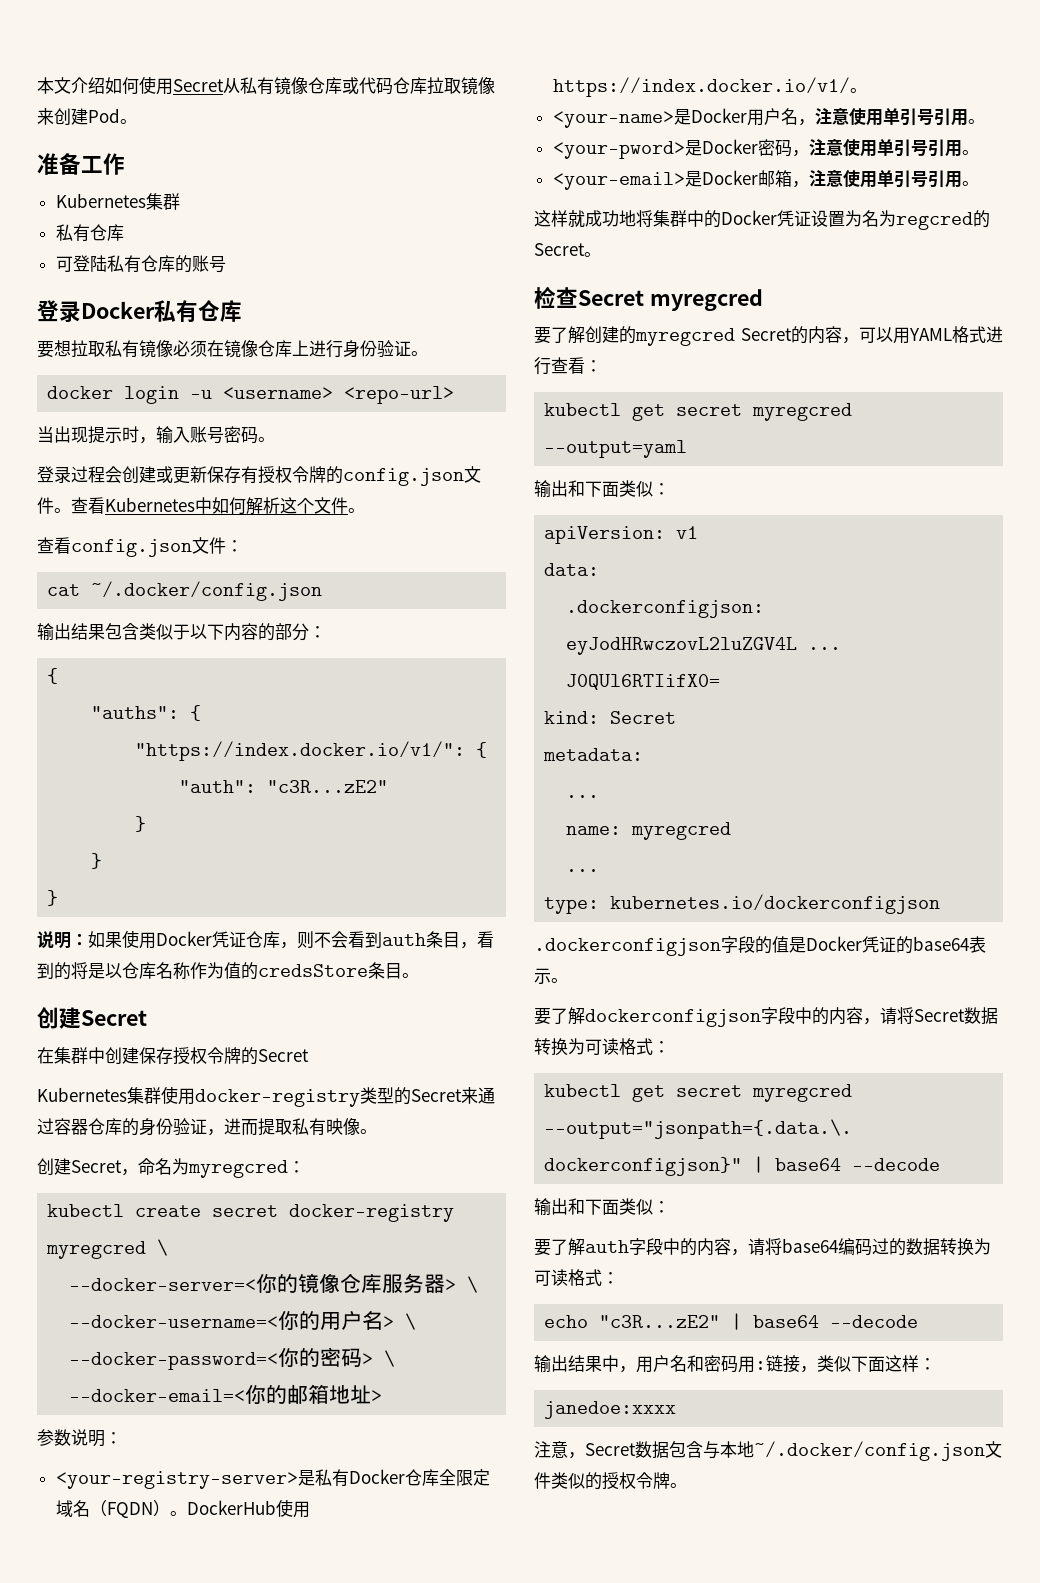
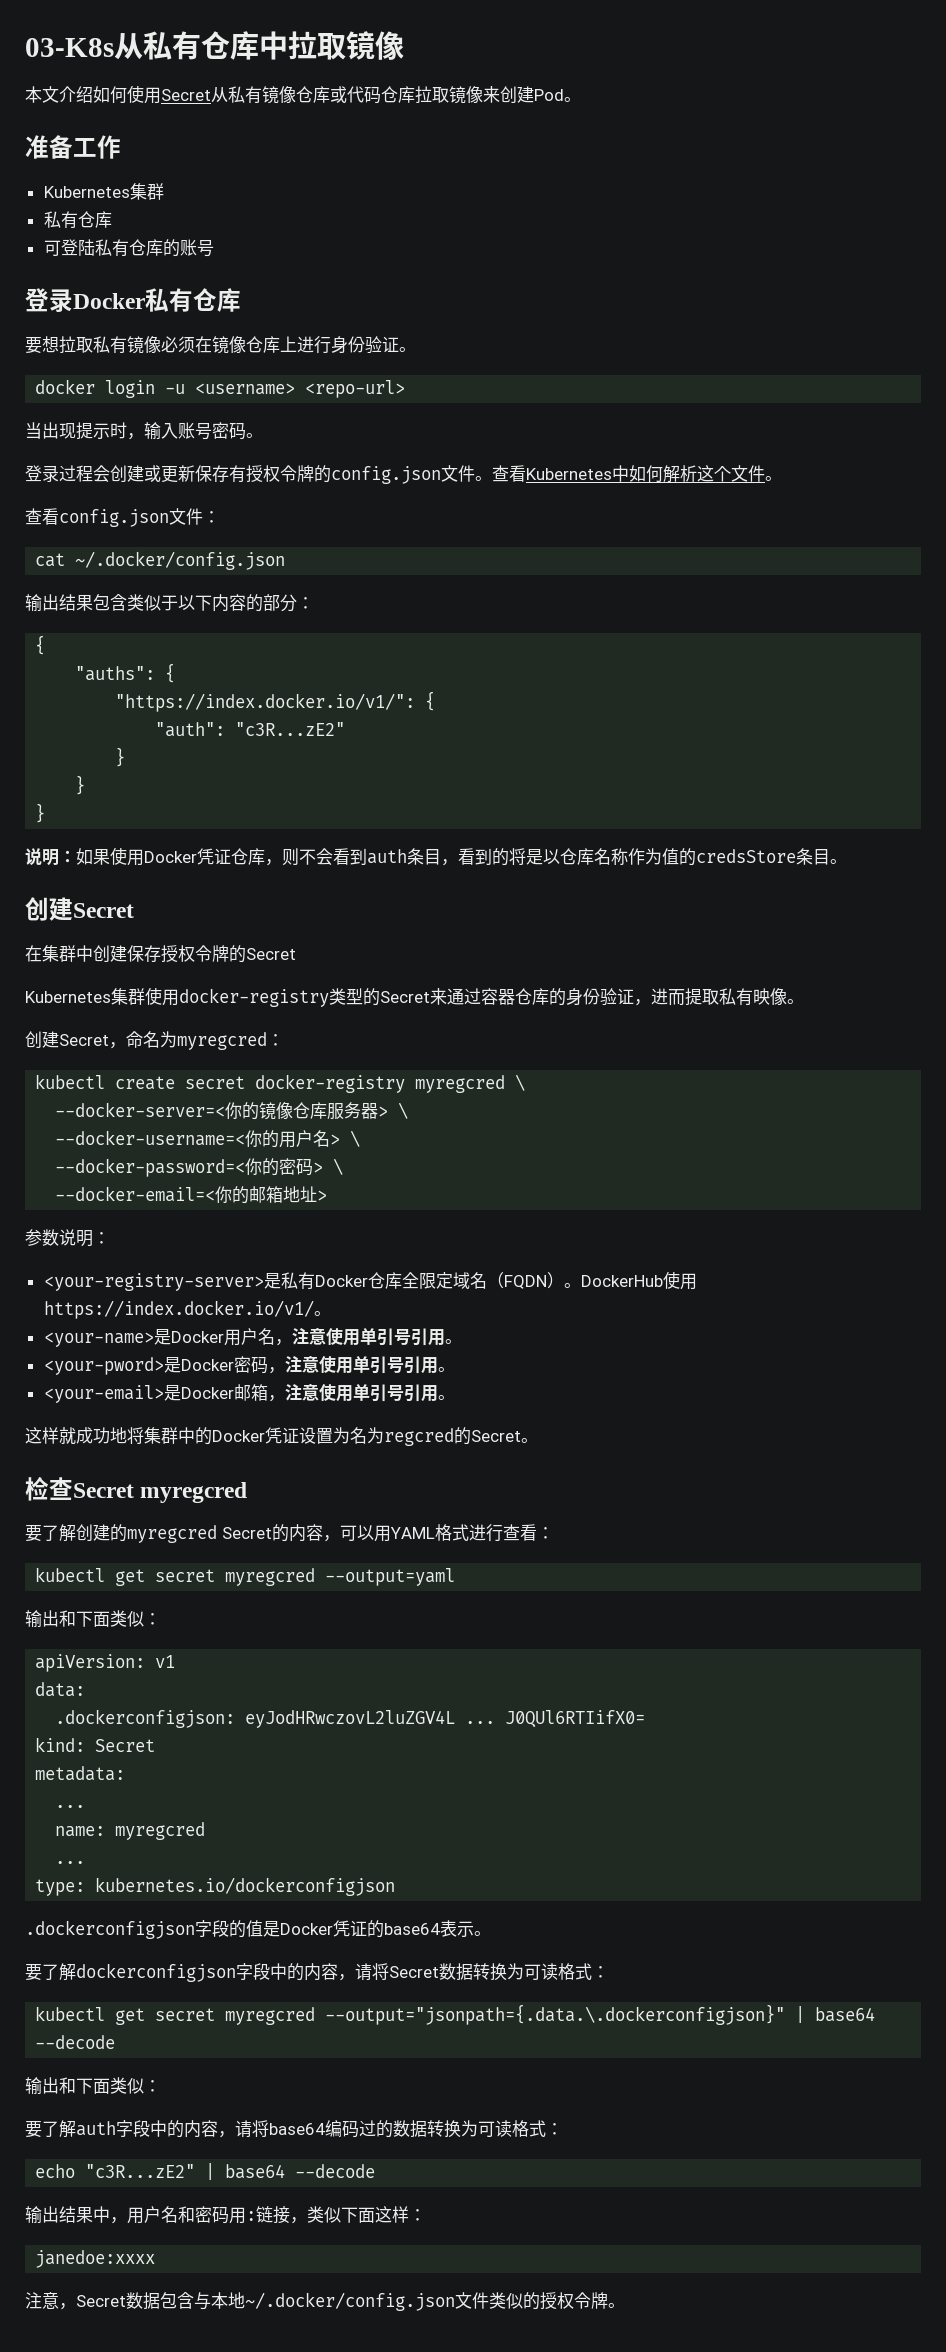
(37, 85) none -> [25,31,404,60] 03-K8s从私有仓库中拉取镜像 //

